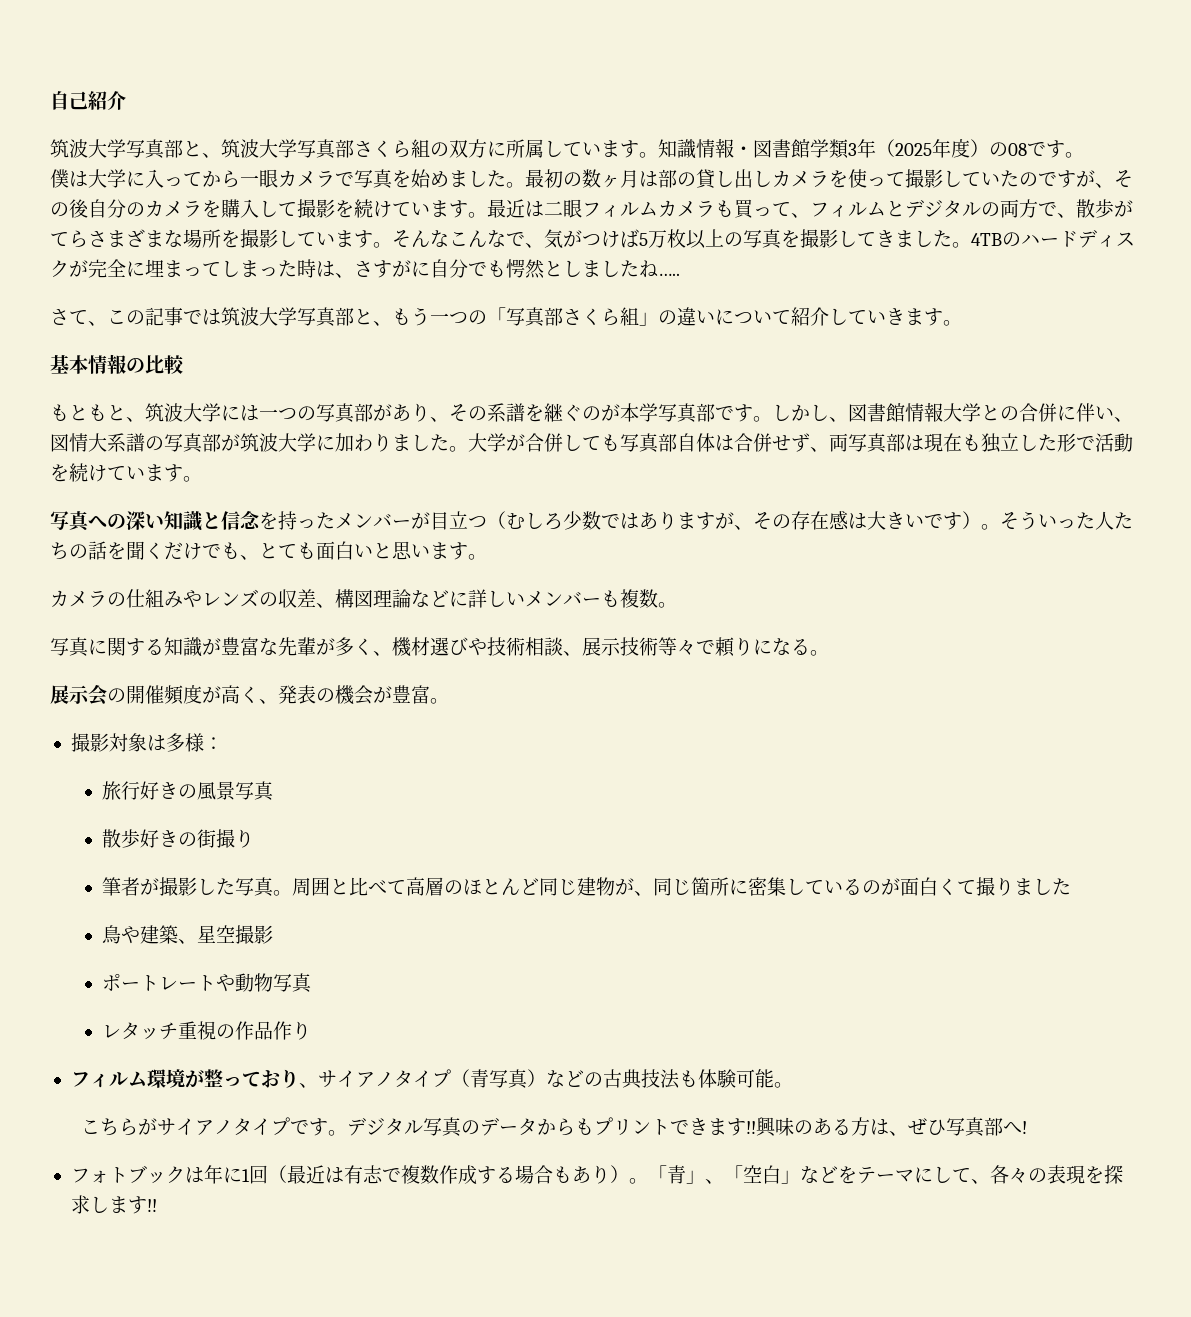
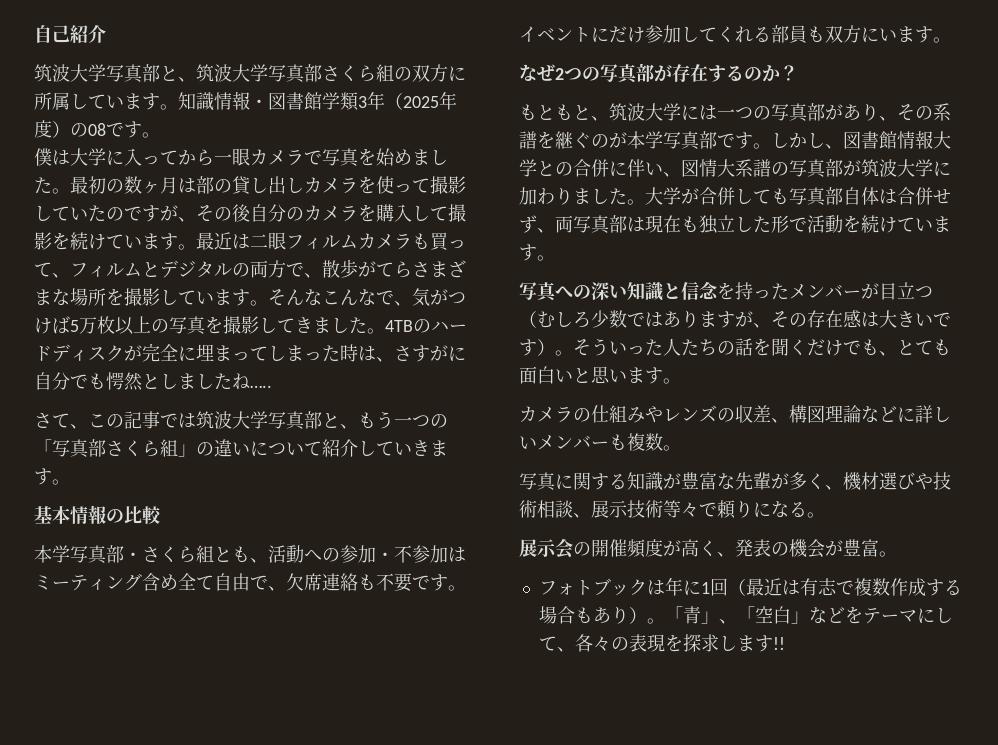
(185, 364) none -> [34,545,466,564] [34,573,466,592] [519,25,951,43] [519,63,798,84] // 本学写真部・さくら組とも、活動への参加・不参加はミーティング含め全て自由で、欠席連絡も不要です。イベントにだけ参加してくれる部員も双方にいます。 // なぜ2つの写真部が存在するのか？
[70,733,223,752] [102,781,275,801] [102,829,255,848] [102,877,1072,897] [102,925,274,944] [102,973,313,993] [102,1021,312,1040] [70,1069,793,1089] [81,1117,1028,1137] // 撮影対象は多様： // 旅行好きの風景写真 // 散歩好きの街撮り // 筆者が撮影した写真。周囲と比べて高層のほとんど同じ建物が、同じ箇所に密集しているのが面白くて撮りました // 鳥や建築、星空撮影 // ポートレートや動物写真 // レタッチ重視の作品作り // フィルム環境が整っており、サイアノタイプ（青写真）などの古典技法も体験可能。 // こちらがサイアノタイプです。デジタル写真のデータからもプリントできます!!興味のある方は、ぜひ写真部へ! -> (897, 554) none

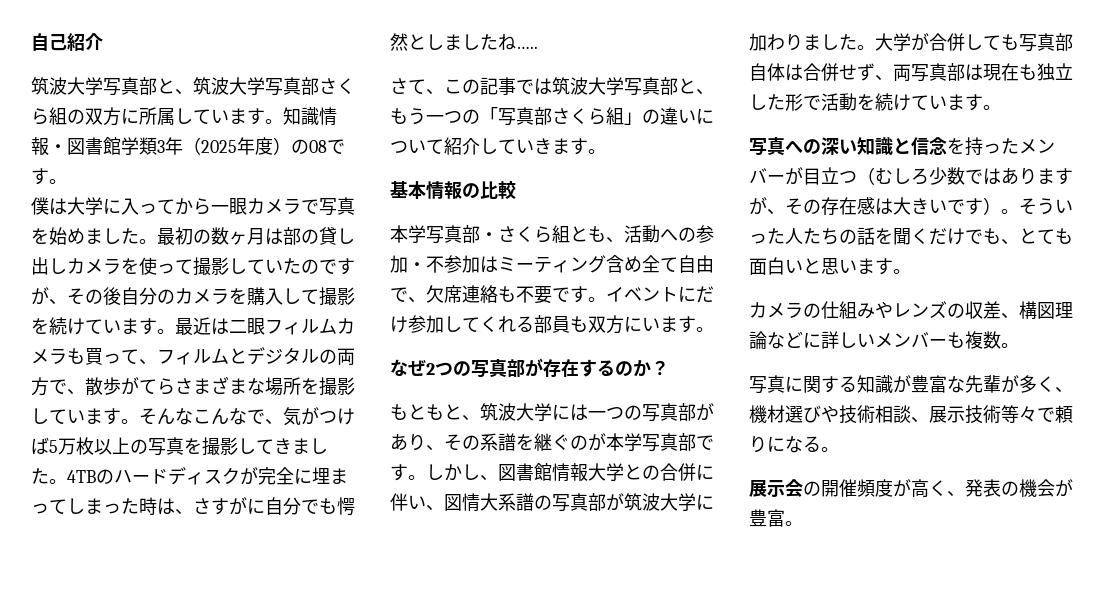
[538,577,962,596] [538,606,953,624] [538,634,785,652] // フォトブックは年に1回（最近は有志で複数作成する場合もあり）。「青」、「空白」などをテーマにして、各々の表現を探求します!! -> (803, 523) none

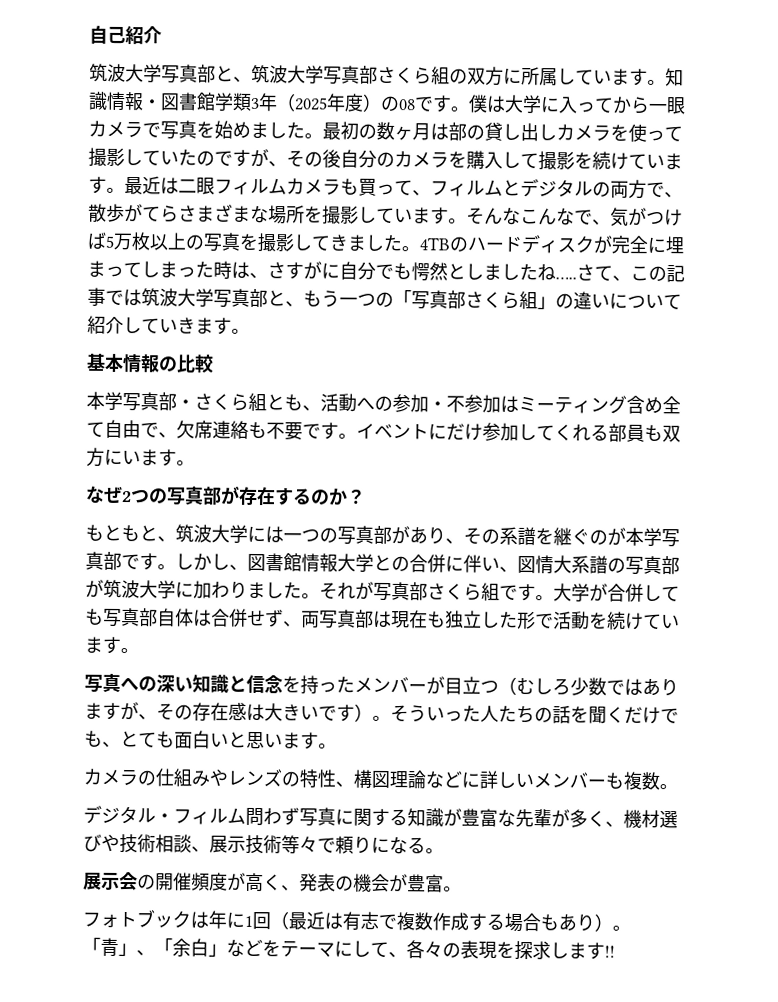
(67, 181) // -> (469, 109) none
(538, 47) // -> (577, 278) none
(875, 47) none -> [319,581,554,602] それが写真部さくら組です。
[965,301,1001,319] 収差 -> [299,769,336,788] 特性
(1019, 345) none -> [83,805,300,827] デジタル・フィルム問わず
(803, 523) none -> [82,909,631,933] [82,937,615,961] // フォトブックは年に1回（最近は有志で複数作成する場合もあり）。「青」、「余白」などをテーマにして、各々の表現を探求します!!

